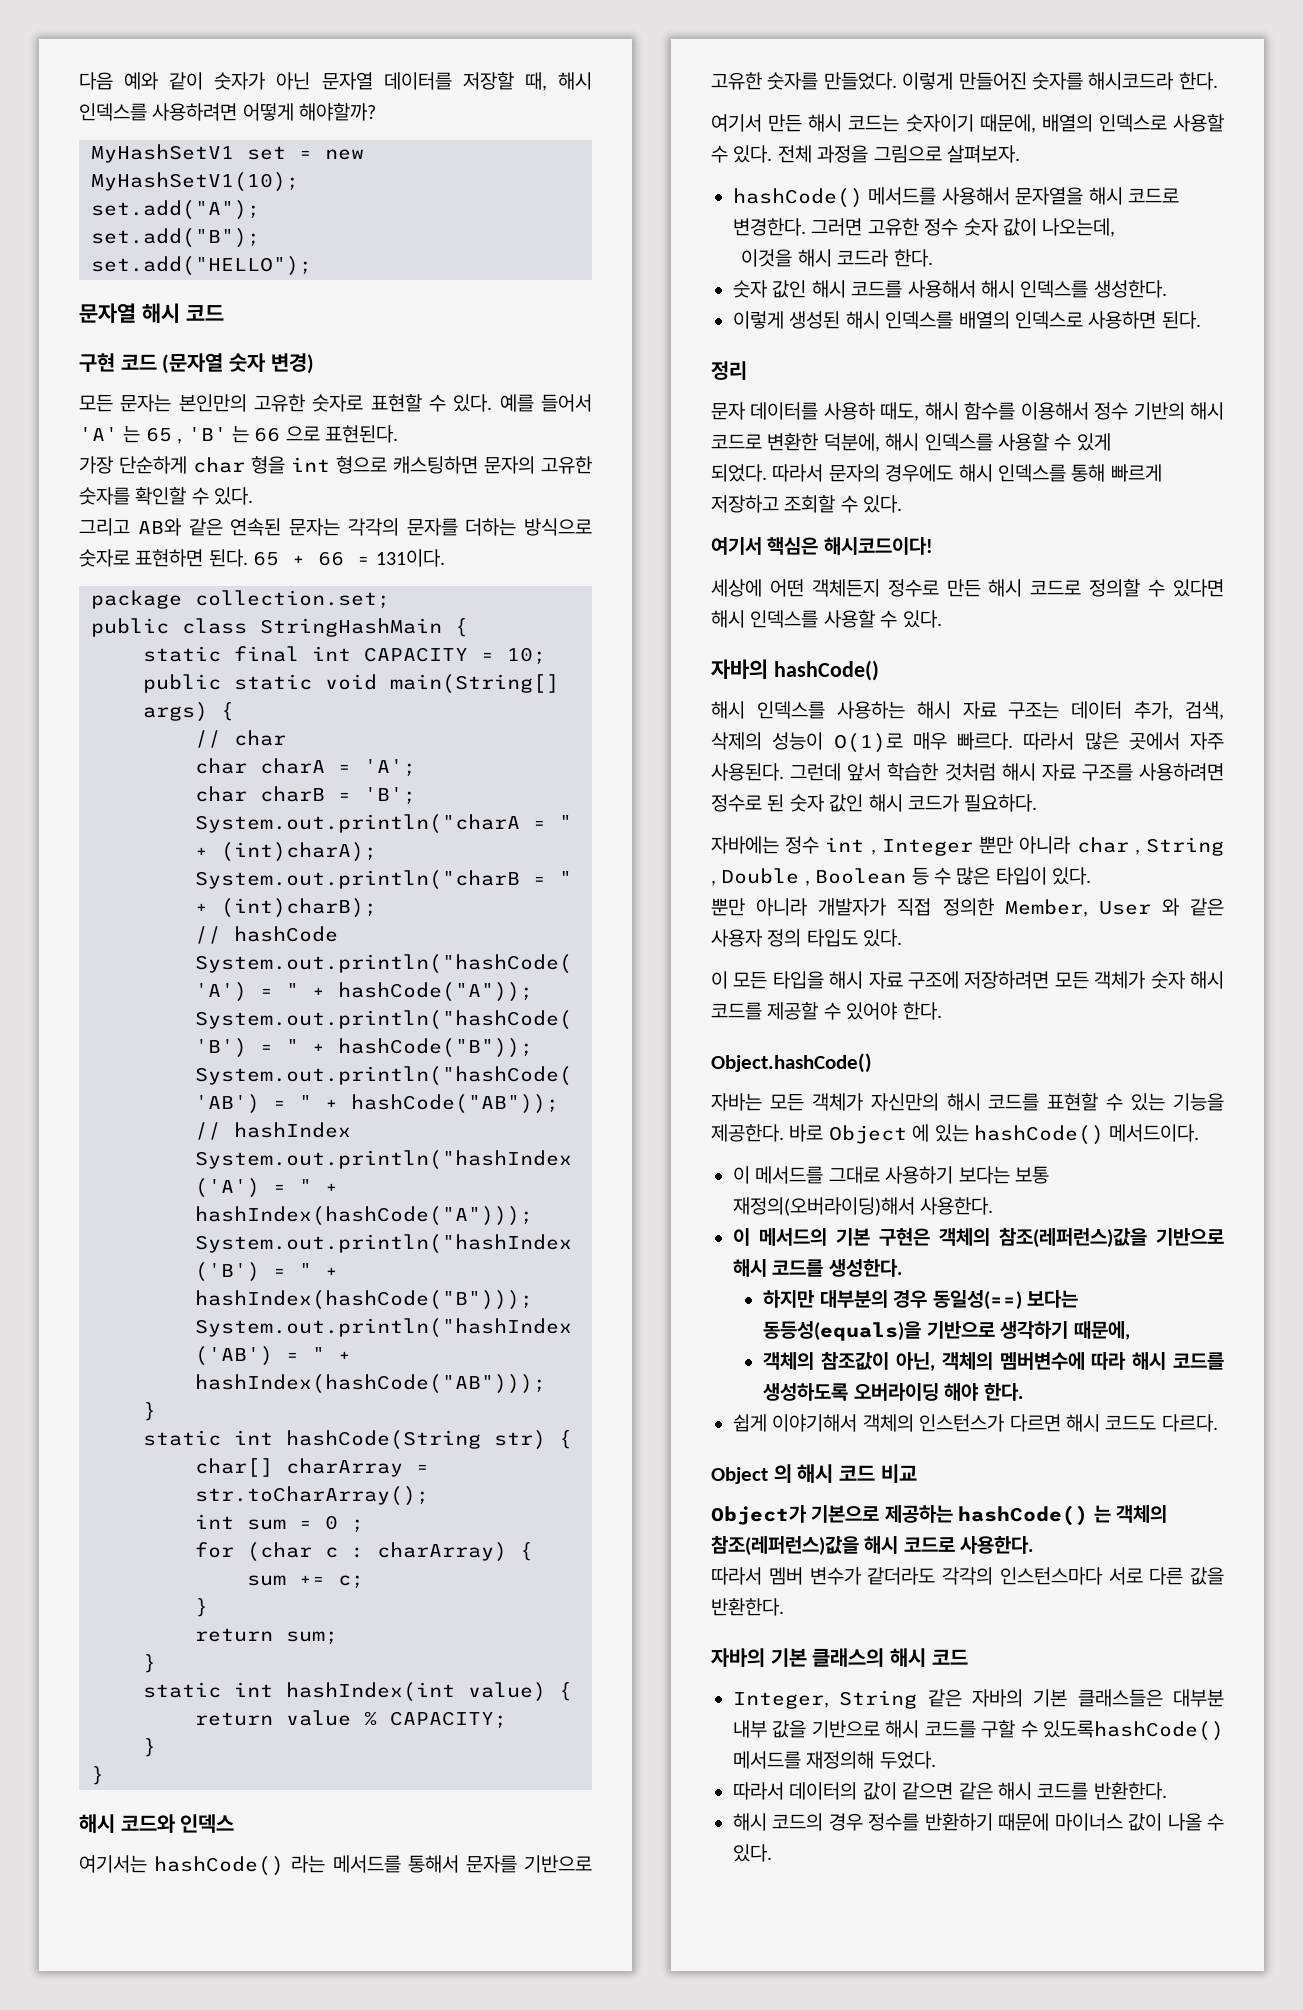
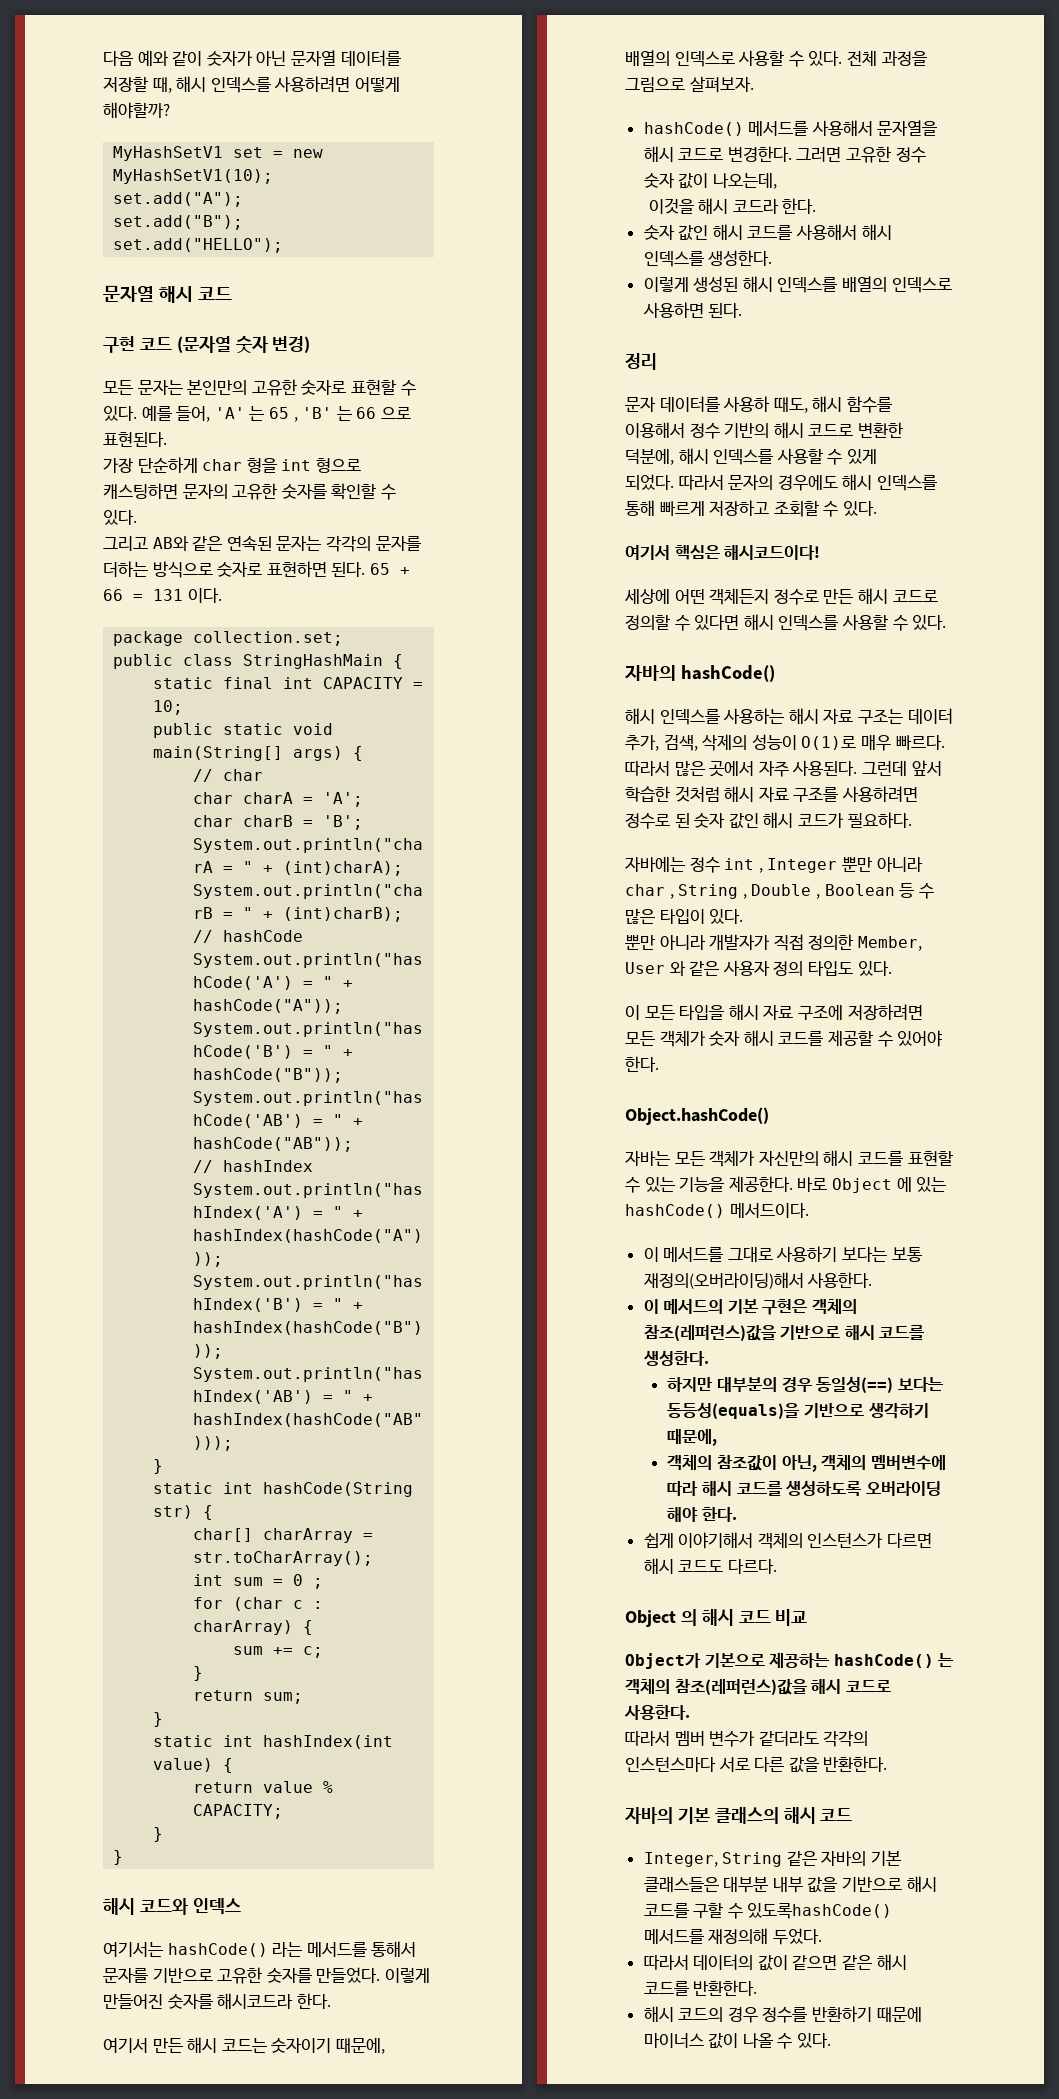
[541,394,592,412] 들어서 -> [176,406,211,422] 들어,
[375,549,445,567] 131이다. -> [153,588,222,603] 131 이다.

